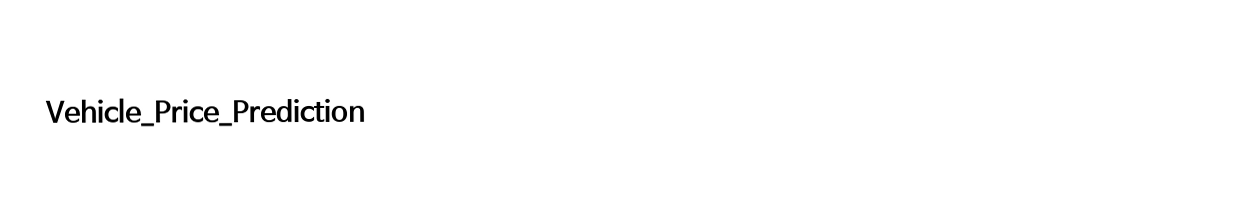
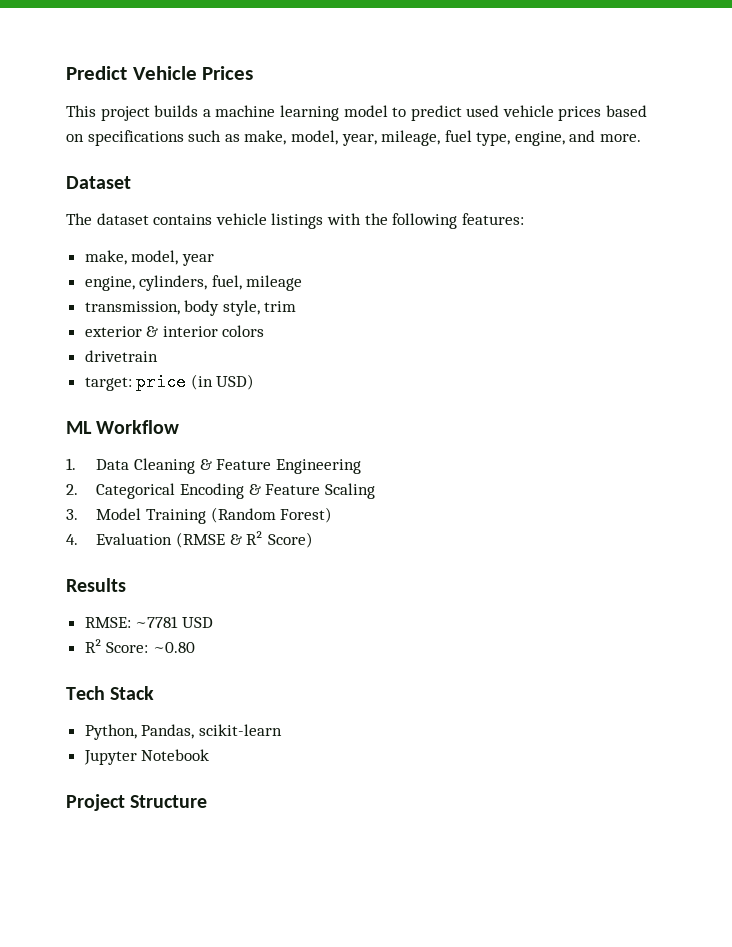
[44,96,366,127] Vehicle_Price_Prediction -> [66,66,254,80] [66,105,648,121] [66,130,642,146] [66,176,131,189] [66,213,524,229] [84,250,214,266] [84,275,303,291] [84,300,297,316] [84,325,265,337] [84,350,158,362] [84,373,255,391] [66,420,180,434] [66,458,361,474] [66,483,375,499] [66,507,333,524] [66,531,313,548] [66,578,126,592] [84,616,213,628] [84,639,195,653] [66,686,155,700] [84,724,282,740] [83,749,210,765] [66,794,208,811] Predict Vehicle Prices // This project builds a machine learning model to predict used vehicle prices based on specifications such as make, model, year, mileage, fuel type, engine, and more. // Dataset // The dataset contains vehicle listings with the following features: // make, model, year // engine, cylinders, fuel, mileage // transmission, body style, trim // exterior & interior colors // drivetrain // target: price (in USD) // ML Workflow // 1. Data Cleaning & Feature Engineering // 2. Categorical Encoding & Feature Scaling // 3. Model Training (Random Forest) // 4. Evaluation (RMSE & R² Score) // Results // RMSE: ~7781 USD // R² Score: ~0.80 // Tech Stack // Python, Pandas, scikit-learn // Jupyter Notebook // Project Structure

